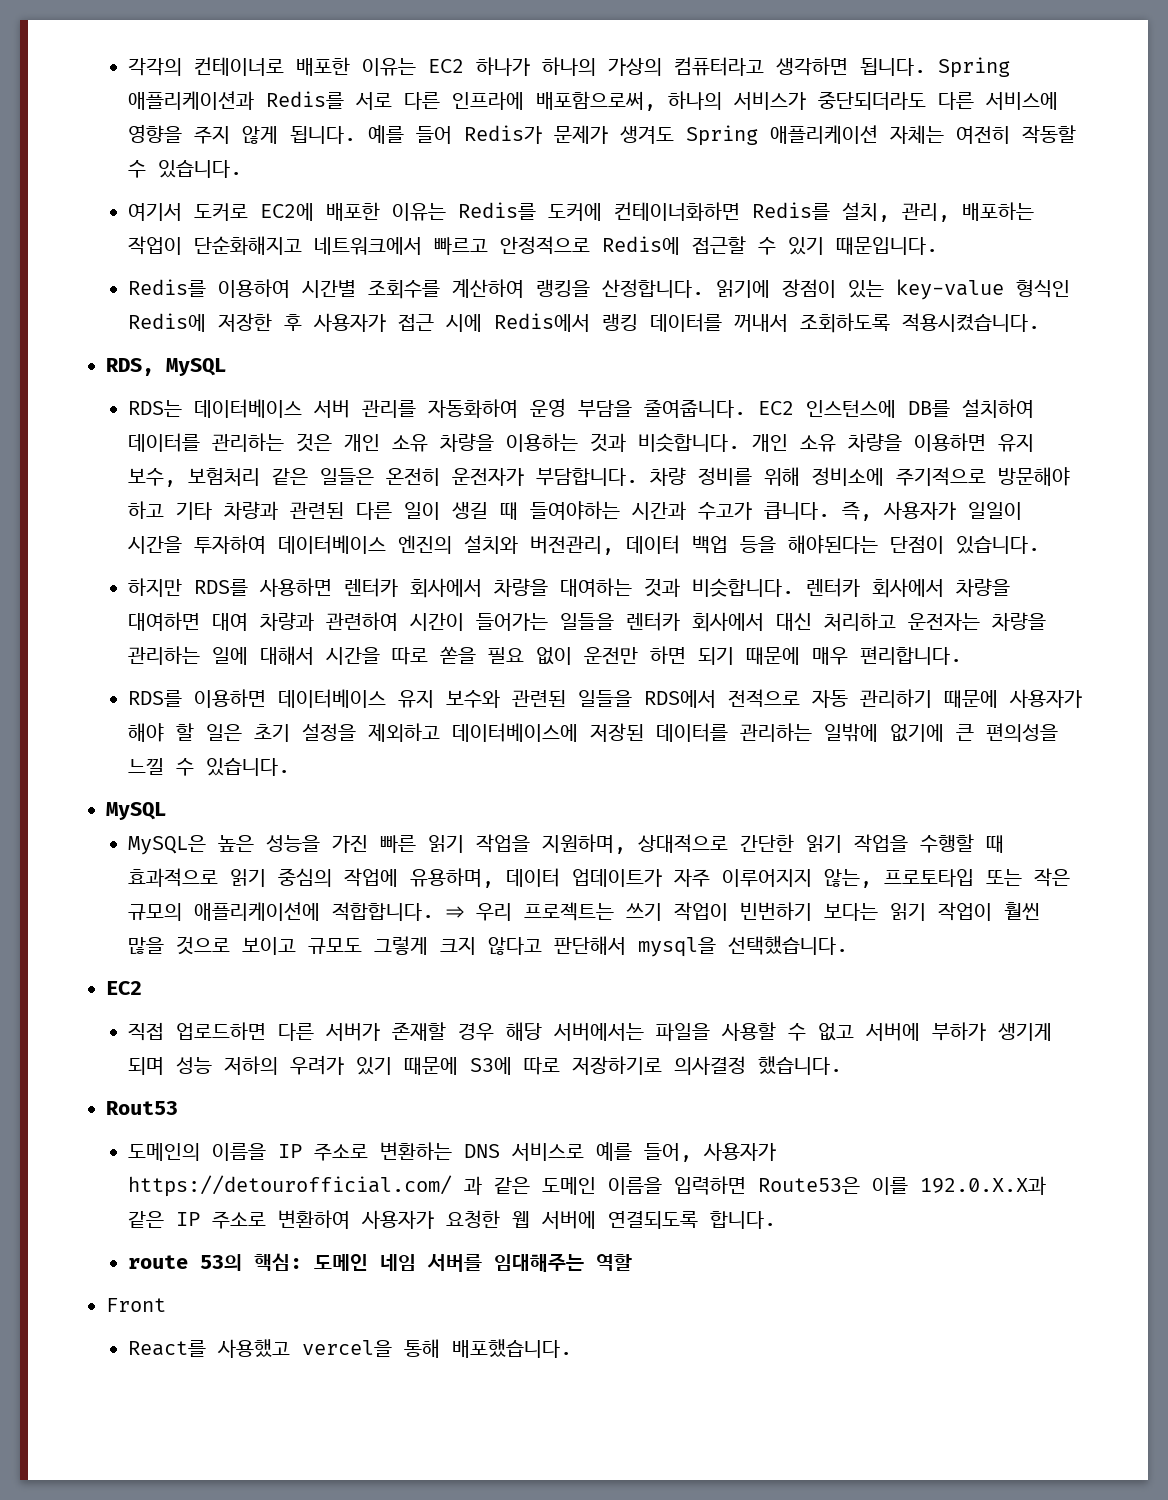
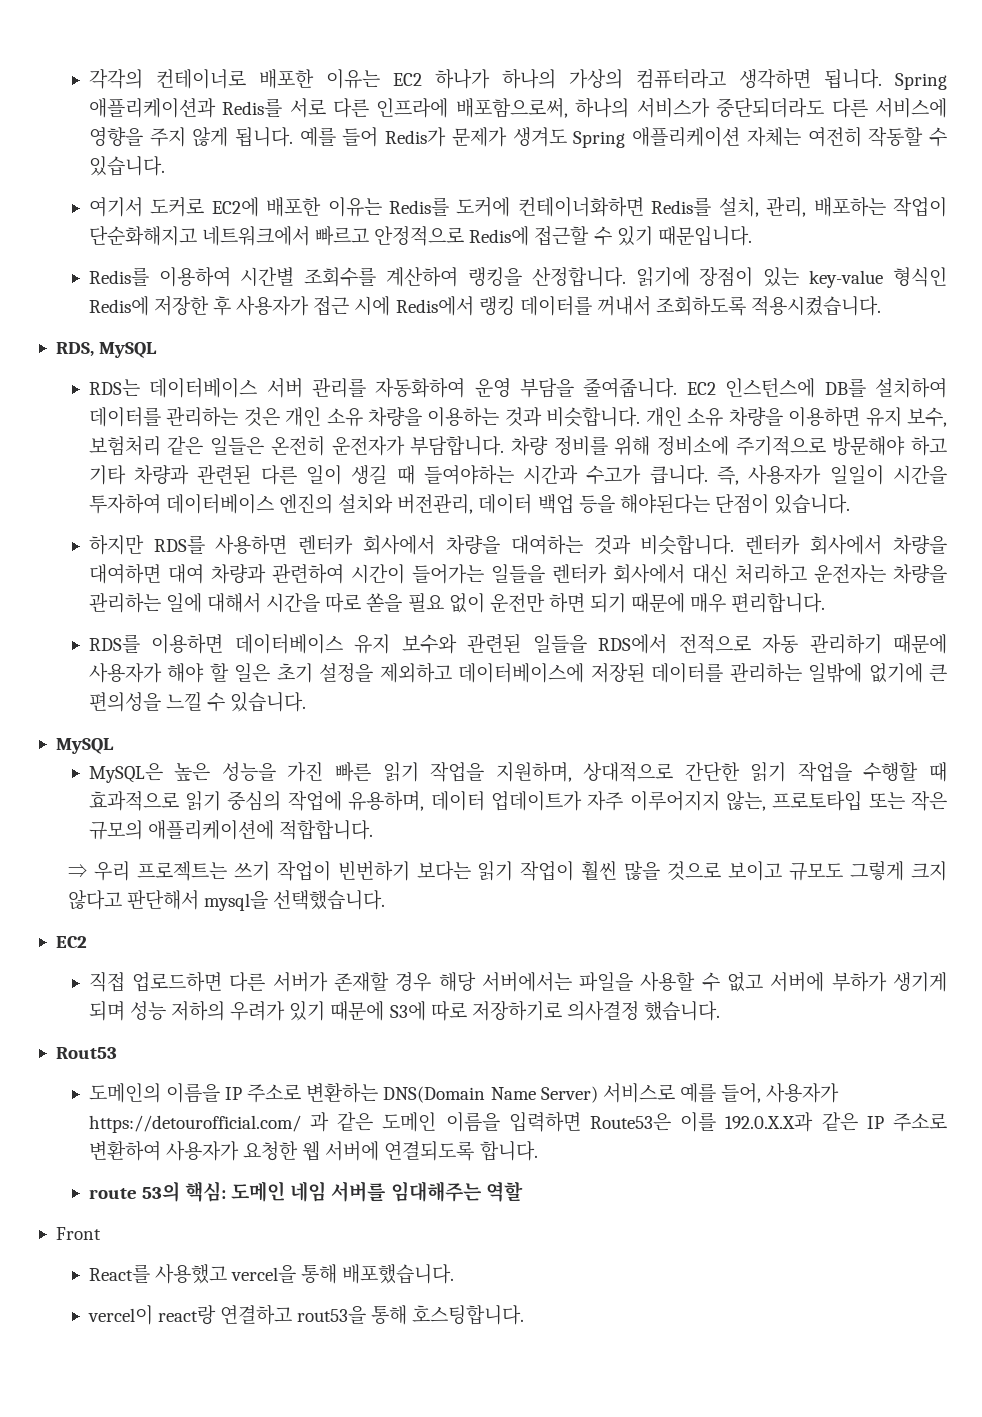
(435, 911) none -> (374, 830) //
[464,1144,501,1158] DNS -> [383,1086,598,1103] DNS(Domain Name Server)
(573, 1348) none -> [87,1305,525,1325] // vercel이 react랑 연결하고 rout53을 통해 호스팅합니다.

